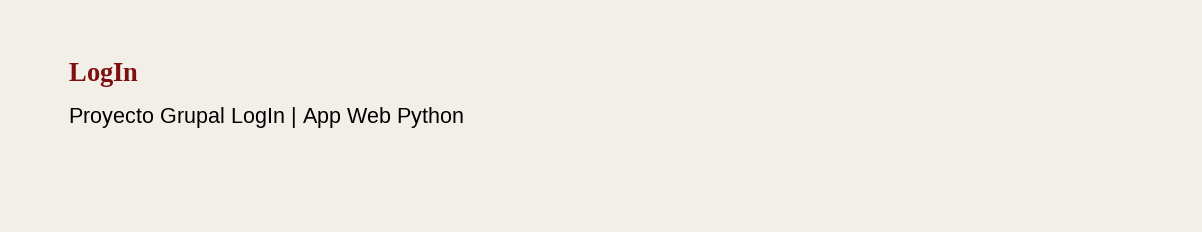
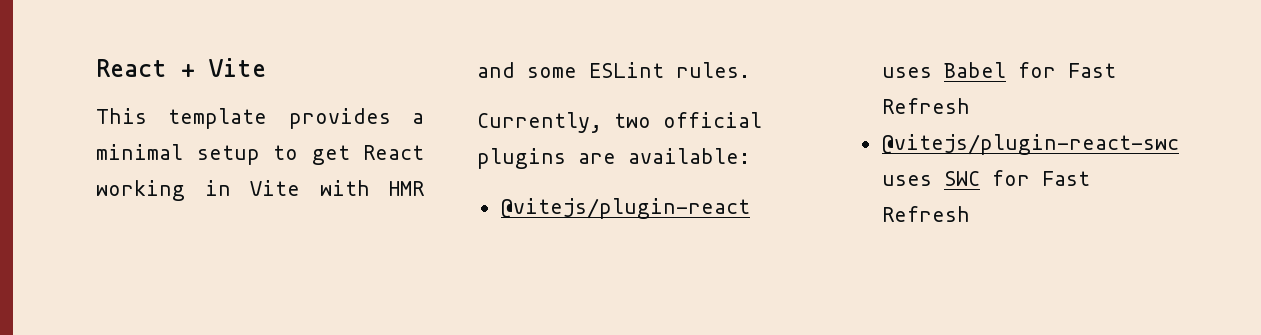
[69,63,138,87] [69,107,464,128] LogIn // Proyecto Grupal LogIn | App Web Python -> [96,58,266,77] [96,108,424,129] [96,144,424,165] [96,180,424,201] [477,62,750,78] [477,112,762,133] [477,148,750,169] [500,198,750,219] [881,62,1116,78] [881,98,970,114] [881,134,1179,155] [881,170,1090,186] [881,206,970,222] React + Vite // This template provides a minimal setup to get React working in Vite with HMR and some ESLint rules. // Currently, two official plugins are available: // @vitejs/plugin-react uses Babel for Fast Refresh // @vitejs/plugin-react-swc uses SWC for Fast Refresh

